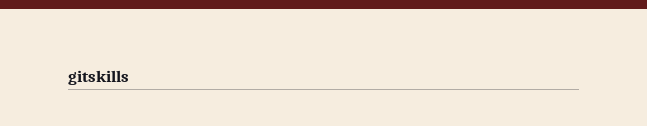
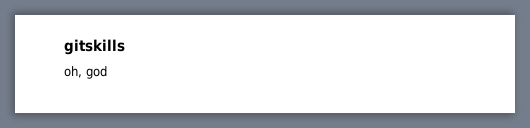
(129, 77) none -> [64,66,107,79] // oh, god

